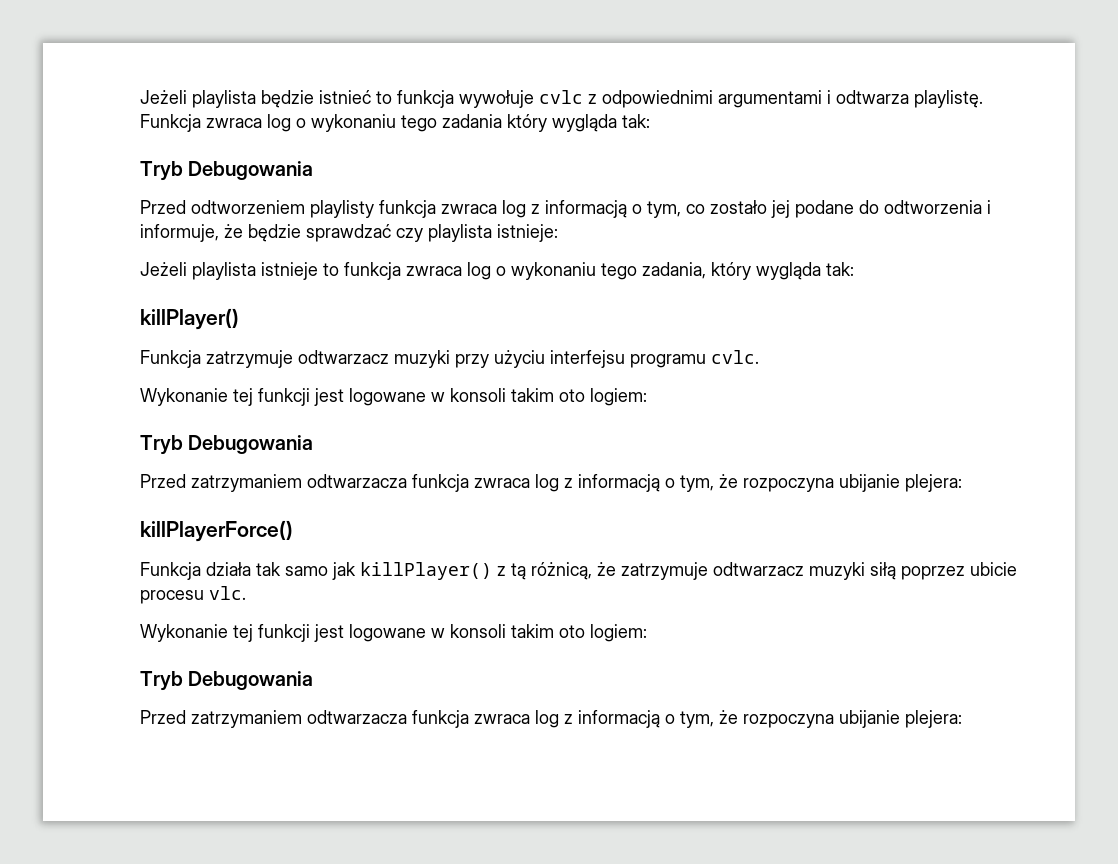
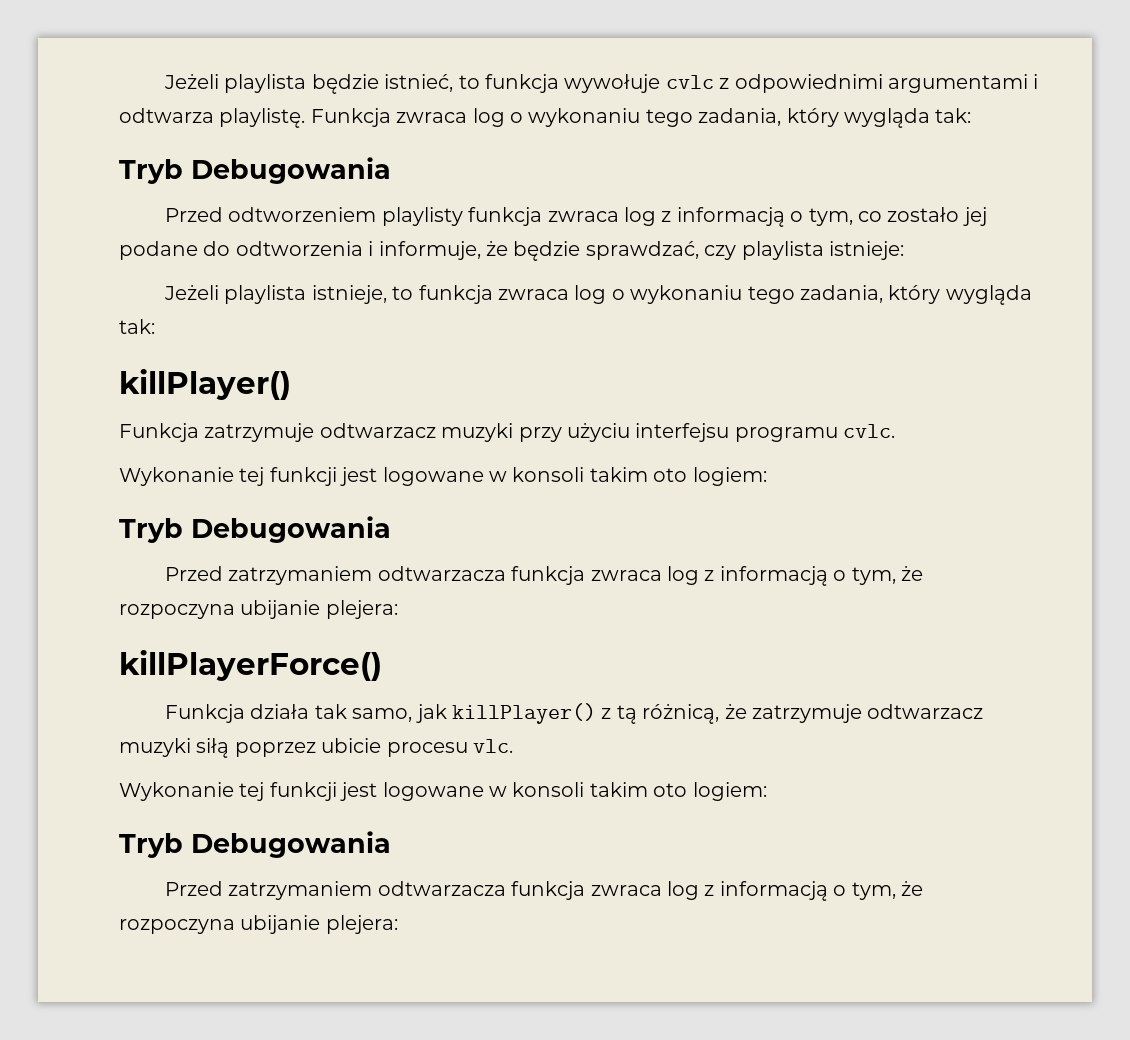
[319,90,371,104] istnieć -> [384,74,454,92] istnieć,
[442,114,502,128] zadania -> [698,108,782,126] zadania,
[306,224,391,242] sprawdzać -> [585,241,699,260] sprawdzać,
[261,262,318,280] istnieje -> [311,285,387,304] istnieje,
[285,566,328,576] samo -> [352,708,413,722] samo,

